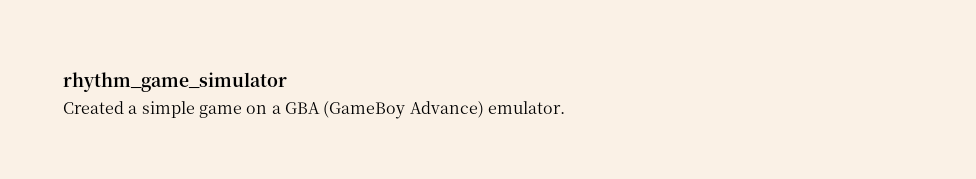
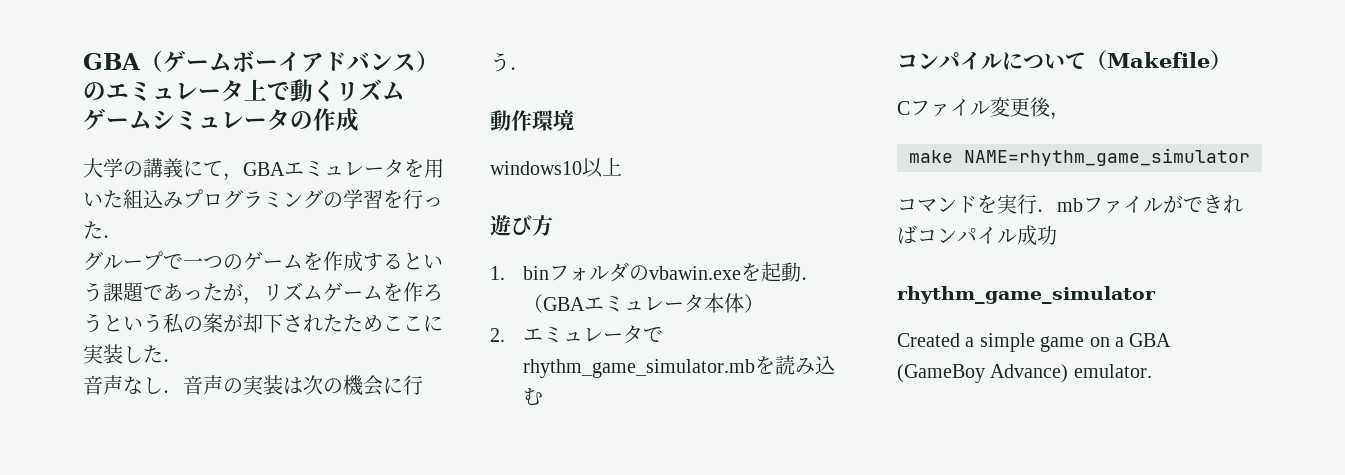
(63, 82) none -> [83,50,439,72] [83,79,405,102] [83,108,359,132] [83,158,444,181] [83,189,443,209] [83,221,123,239] [83,251,443,272] [83,282,443,305] [83,313,443,334] [83,344,183,364] [83,375,423,396] [490,52,530,72] [490,110,574,131] [490,157,622,178] [490,215,553,236] [490,262,822,282] [523,293,765,313] [490,325,664,343] [523,355,836,378] [523,388,544,405] [897,50,1231,70] [897,97,1070,120] [909,148,1250,166] [897,194,1243,214] [897,225,1057,246] GBA（ゲームボーイアドバンス）のエミュレータ上で動くリズムゲームシミュレータの作成 // 大学の講義にて，GBAエミュレータを用いた組込みプログラミングの学習を行った． // グループで一つのゲームを作成するという課題であったが，リズムゲームを作ろうという私の案が却下されたためここに実装した． // 音声なし．音声の実装は次の機会に行う． // 動作環境 // windows10以上 // 遊び方 // 1. binフォルダのvbawin.exeを起動．（GBAエミュレータ本体） // 2.エミュレータでrhythm_game_simulator.mbを読み込む // コンパイルについて（Makefile） // Cファイル変更後， // make NAME=rhythm_game_simulator // コマンドを実行．mbファイルができればコンパイル成功 //

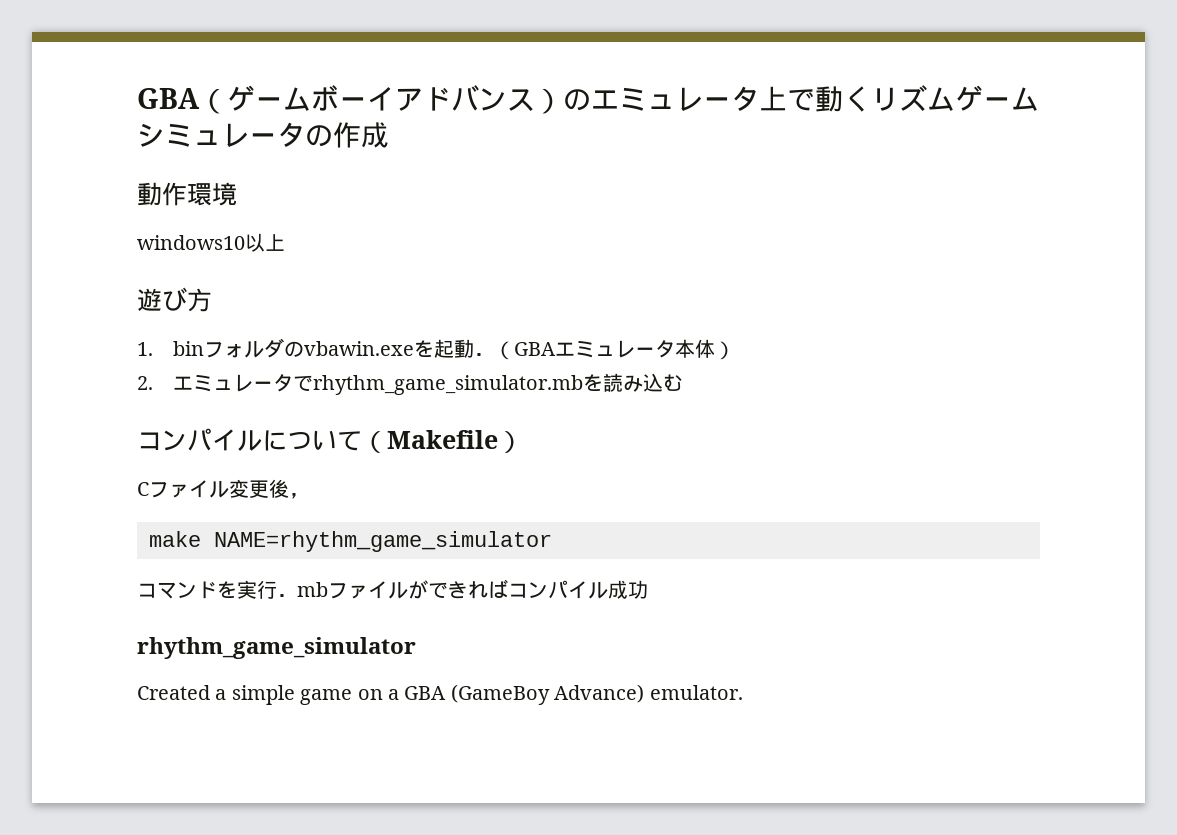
[83,158,444,181] [83,189,443,209] [83,221,123,239] [83,251,443,272] [83,282,443,305] [83,313,443,334] [83,344,183,364] [83,375,423,396] [490,52,530,72] // 大学の講義にて，GBAエミュレータを用いた組込みプログラミングの学習を行った． // グループで一つのゲームを作成するという課題であったが，リズムゲームを作ろうという私の案が却下されたためここに実装した． // 音声なし．音声の実装は次の機会に行う． -> (389, 135) none

